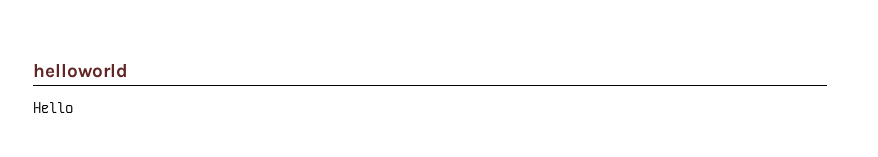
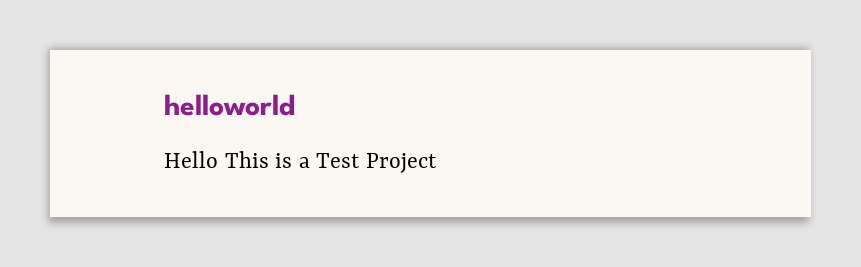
(73, 107) none -> [224,151,438,173] This is a Test Project

